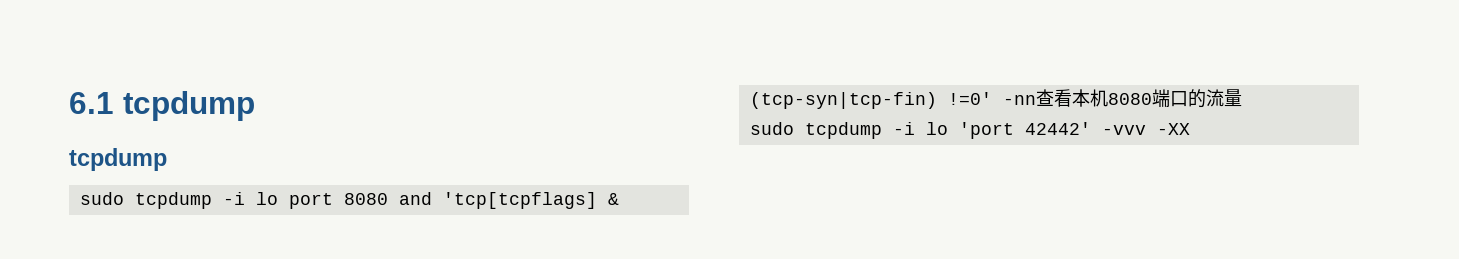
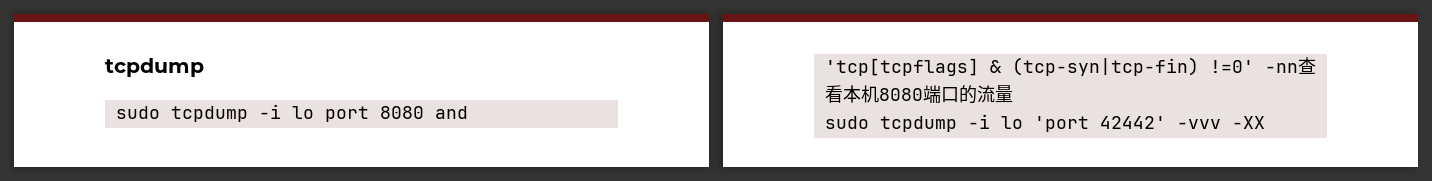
[69,91,255,121] 6.1 tcpdump // -> (105, 67) none

